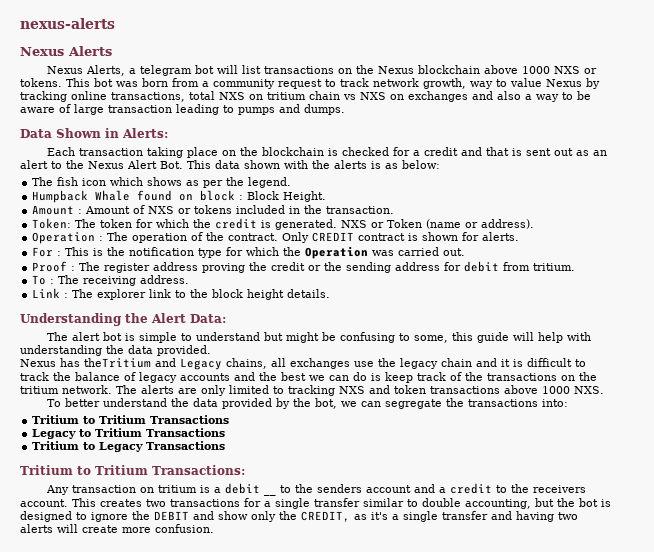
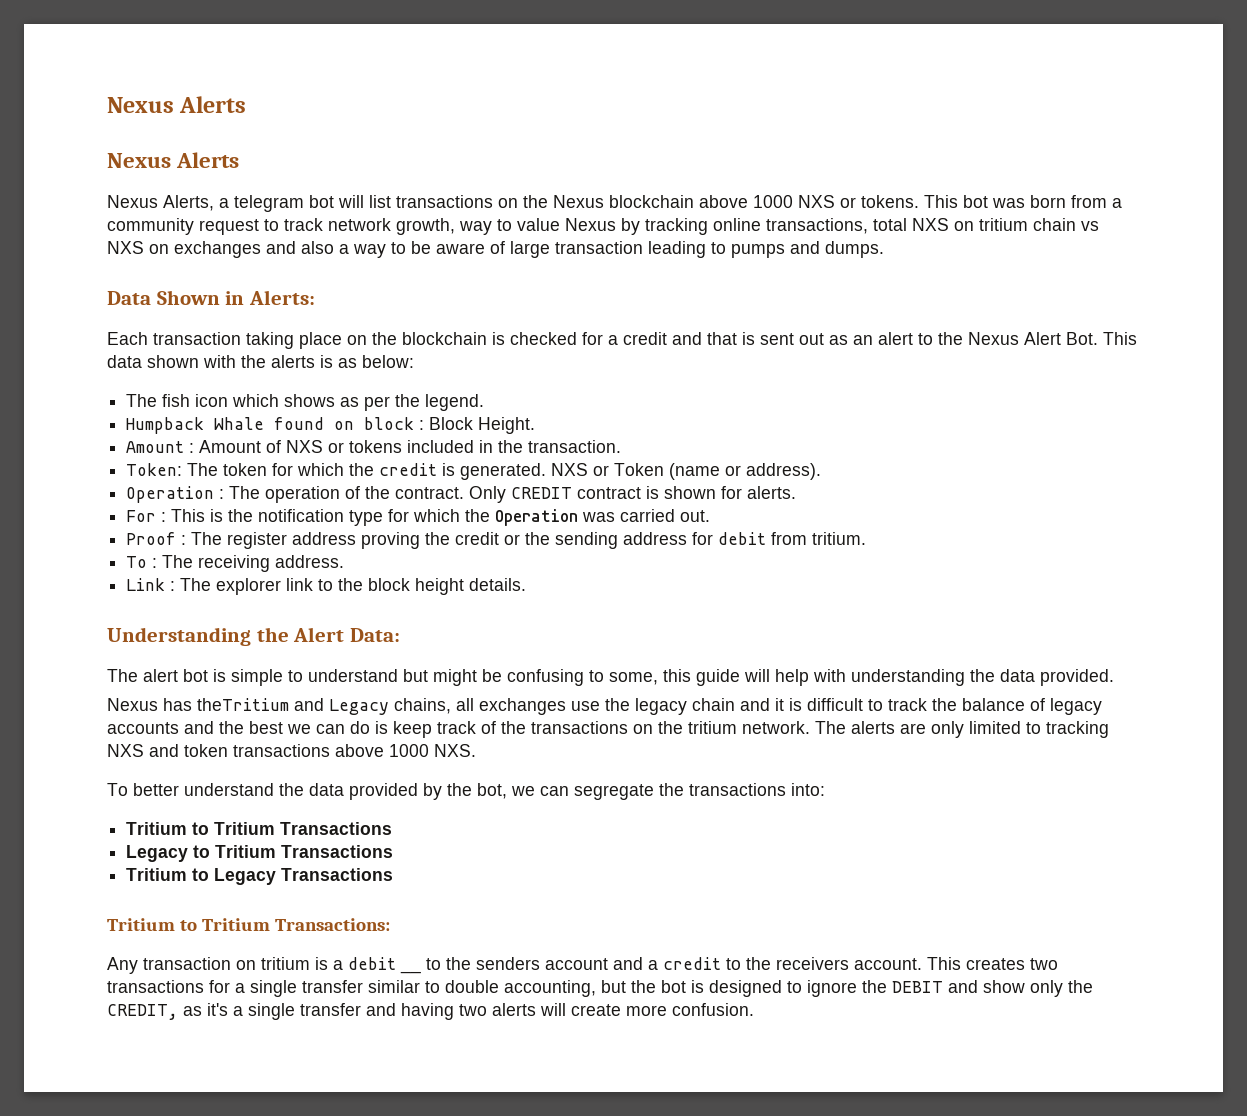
[20,18,115,29] nexus-alerts -> [107,96,247,113] Nexus Alerts

